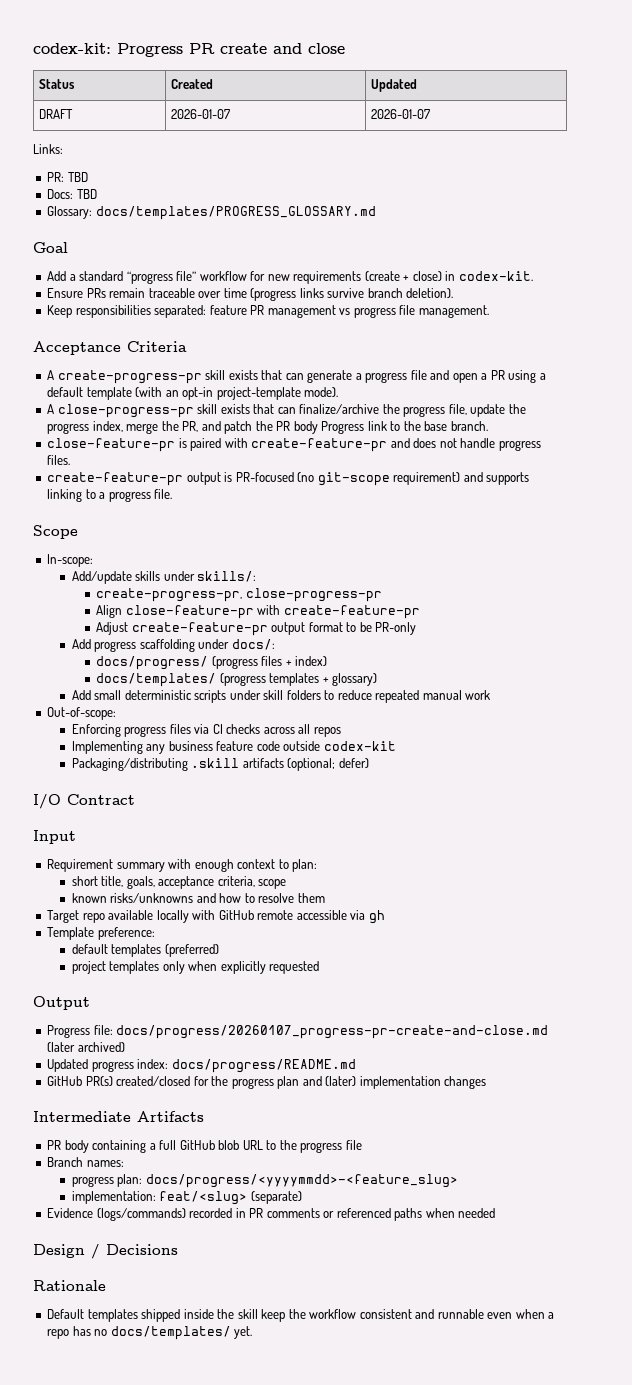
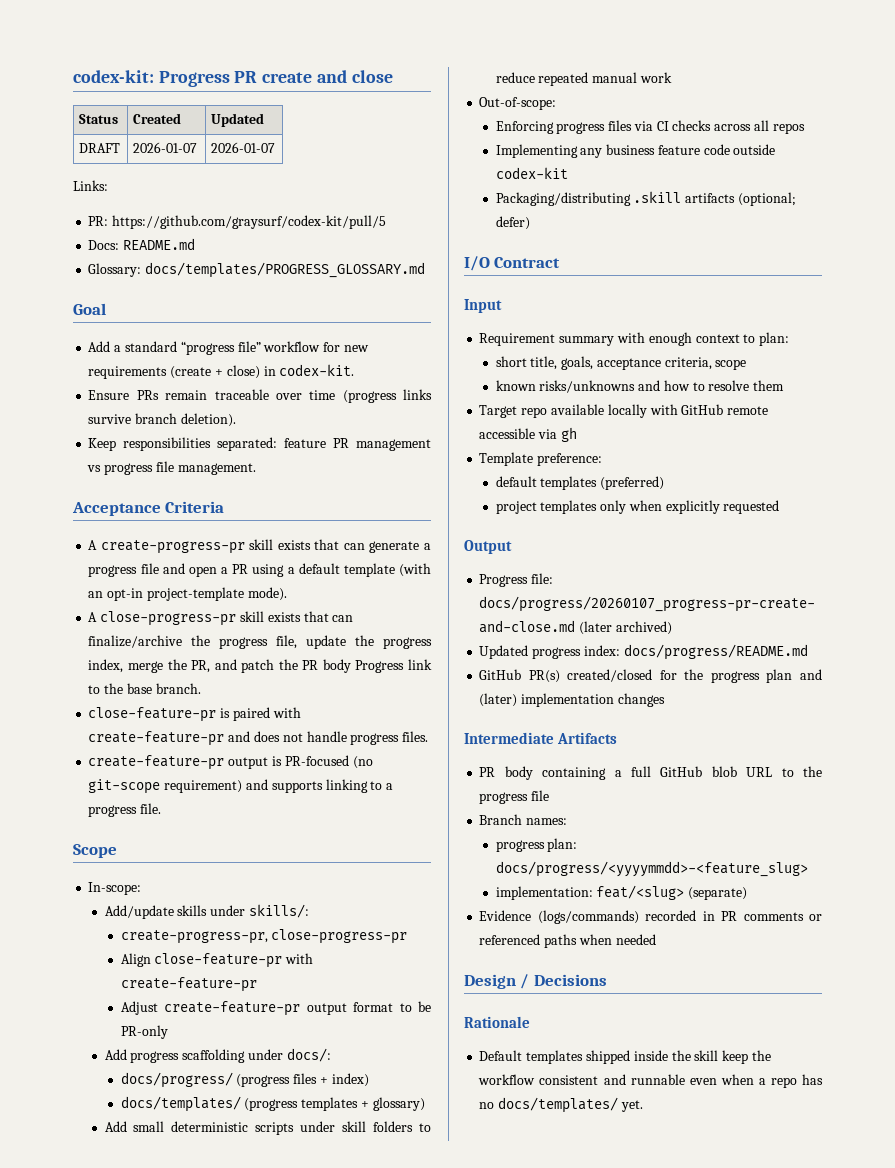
[67,172,88,182] TBD -> [112,215,387,229] https://github.com/graysurf/codex-kit/pull/5
[76,189,97,199] TBD -> [123,238,196,250] README.md

